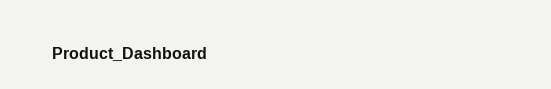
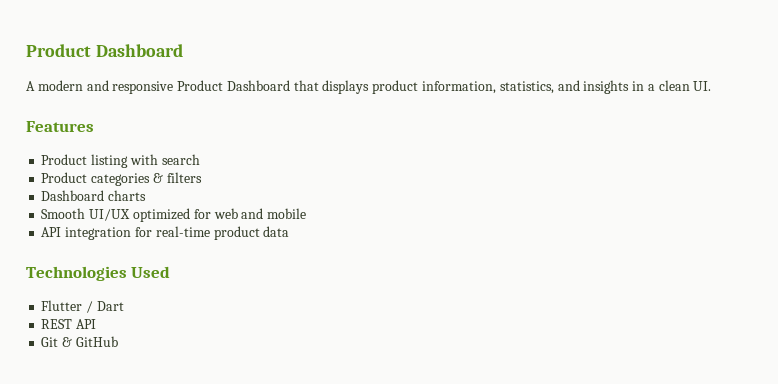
[52,47,207,61] Product_Dashboard -> [26,44,183,57] [26,80,712,94] [26,121,94,132] [41,154,200,168] [41,172,202,186] [41,190,147,201] [41,208,307,222] [41,226,290,240] [26,266,171,281] [41,300,124,313] [41,319,97,329] [41,336,118,347] Product Dashboard // A modern and responsive Product Dashboard that displays product information, statistics, and insights in a clean UI. // Features // Product listing with search // Product categories & filters // Dashboard charts // Smooth UI/UX optimized for web and mobile // API integration for real-time product data // Technologies Used // Flutter / Dart // REST API // Git & GitHub

